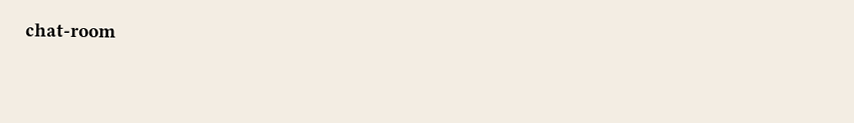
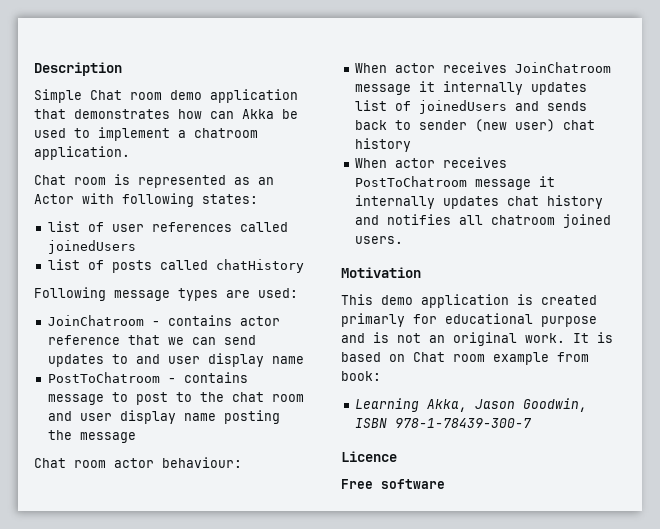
[25,23,116,38] chat-room -> [34,62,122,76] [34,89,298,103] [34,109,298,119] [34,127,258,141] [34,146,130,160] [34,174,274,188] [34,193,258,207] [47,221,288,232] [47,240,136,254] [47,259,304,273] [34,287,298,301] [47,315,280,326] [47,335,256,345] [47,353,304,367] [47,372,248,383] [47,392,304,405] [47,410,280,424] [47,430,136,443] [34,457,242,468] [354,62,611,73] [354,81,587,95] [354,100,587,114] [354,119,595,132] [354,138,411,152] [354,157,507,168] [354,176,555,190] [354,195,603,209] [354,214,611,228] [354,236,403,244] [341,267,421,278] [341,294,597,308] [341,313,597,327] [341,332,613,346] [341,352,589,365] [341,371,381,381] [354,398,587,412] [354,418,532,428] [341,451,397,462] [341,479,445,489] Description // Simple Chat room demo application that demonstrates how can Akka be used to implement a chatroom application. // Chat room is represented as an Actor with following states: // list of user references called joinedUsers // list of posts called chatHistory // Following message types are used: // JoinChatroom - contains actor reference that we can send updates to and user display name // PostToChatroom - contains message to post to the chat room and user display name posting the message // Chat room actor behaviour: // When actor receives JoinChatroom message it internally updates list of joinedUsers and sends back to sender (new user) chat history // When actor receives PostToChatroom message it internally updates chat history and notifies all chatroom joined users. // Motivation // This demo application is created primarly for educational purpose and is not an original work. It is based on Chat room example from book: // Learning Akka, Jason Goodwin, ISBN 978-1-78439-300-7 // Licence // Free software

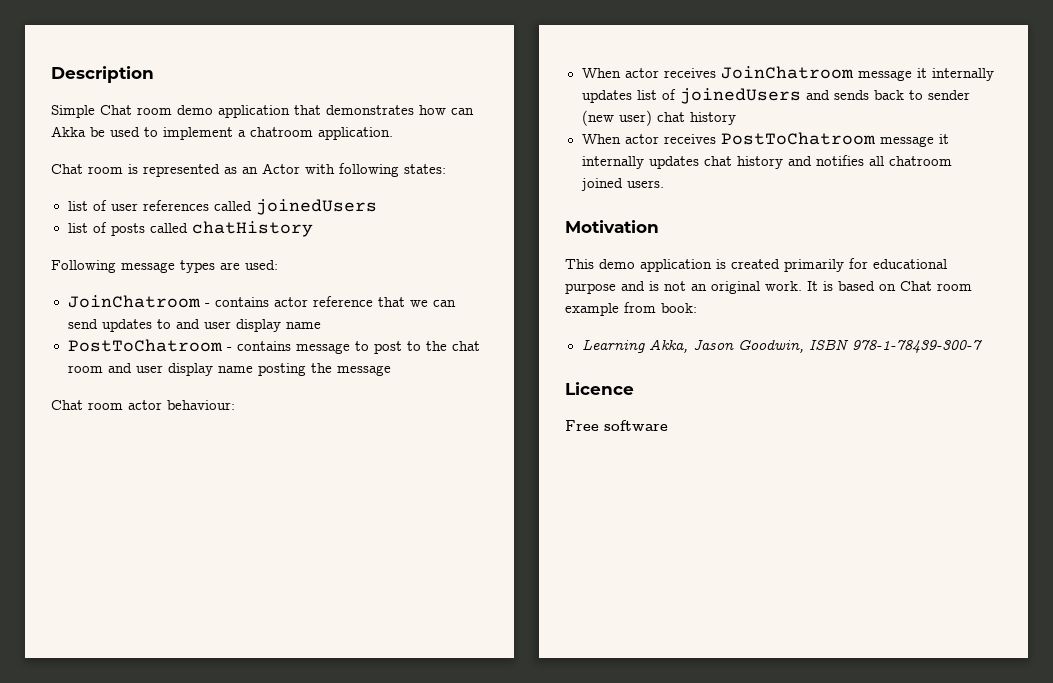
[341,313,405,327] primarly -> [784,259,844,272] primarily

